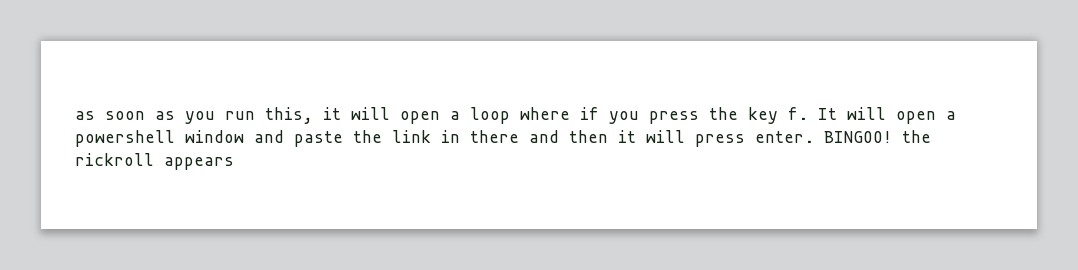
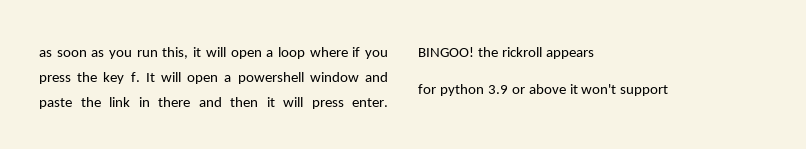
(234, 163) none -> [418,84,669,96] // for python 3.9 or above it won't support

